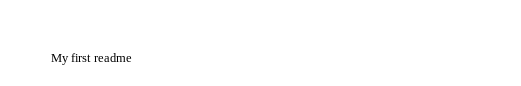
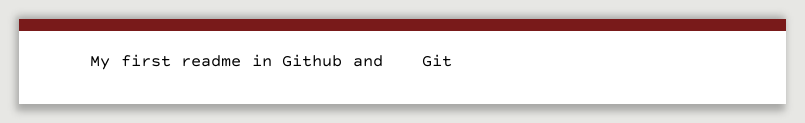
(132, 57) none -> [251,54,452,67] in Github and Git

